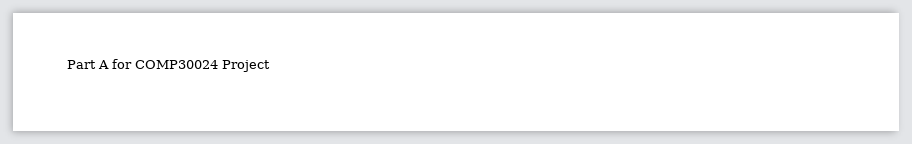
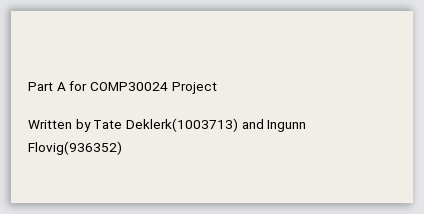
(270, 66) none -> [28,118,307,132] [28,141,122,155] // Written by Tate Deklerk(1003713) and Ingunn Flovig(936352)

